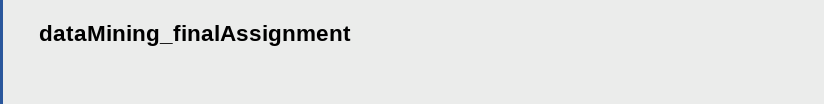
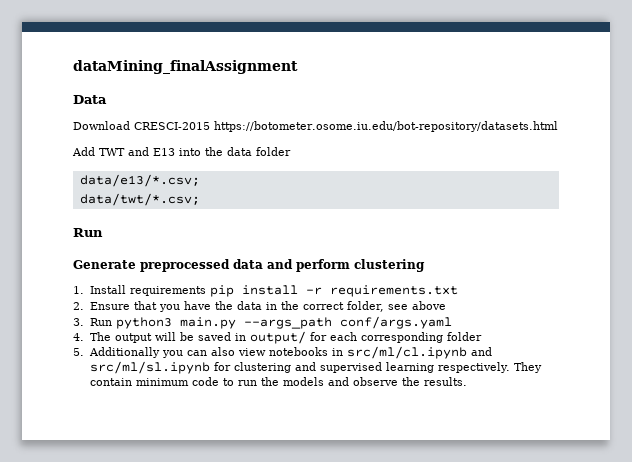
(351, 35) none -> [73,95,107,104] [73,121,558,132] [72,147,291,156] [79,174,200,187] [79,193,200,206] [73,228,103,237] [73,259,425,272] [73,285,458,297] [73,301,447,312] [73,316,452,329] [73,331,482,344] [73,346,492,359] [89,361,543,374] [89,377,467,386] // Data // Download CRESCI-2015 https://botometer.osome.iu.edu/bot-repository/datasets.html // Add TWT and E13 into the data folder // data/e13/*.csv; // data/twt/*.csv; // Run // Generate preprocessed data and perform clustering // 1. Install requirements pip install -r requirements.txt // 2. Ensure that you have the data in the correct folder, see above // 3. Run python3 main.py --args_path conf/args.yaml // 4. The output will be saved in output/ for each corresponding folder // 5. Additionally you can also view notebooks in src/ml/cl.ipynb and src/ml/sl.ipynb for clustering and supervised learning respectively. They contain minimum code to run the models and observe the results.

